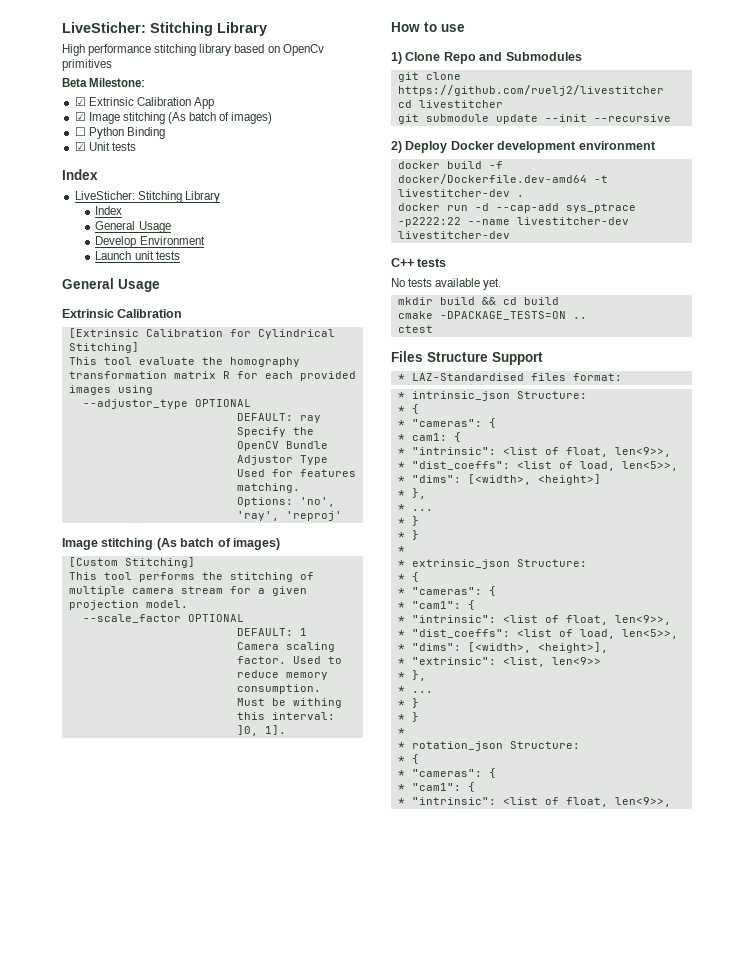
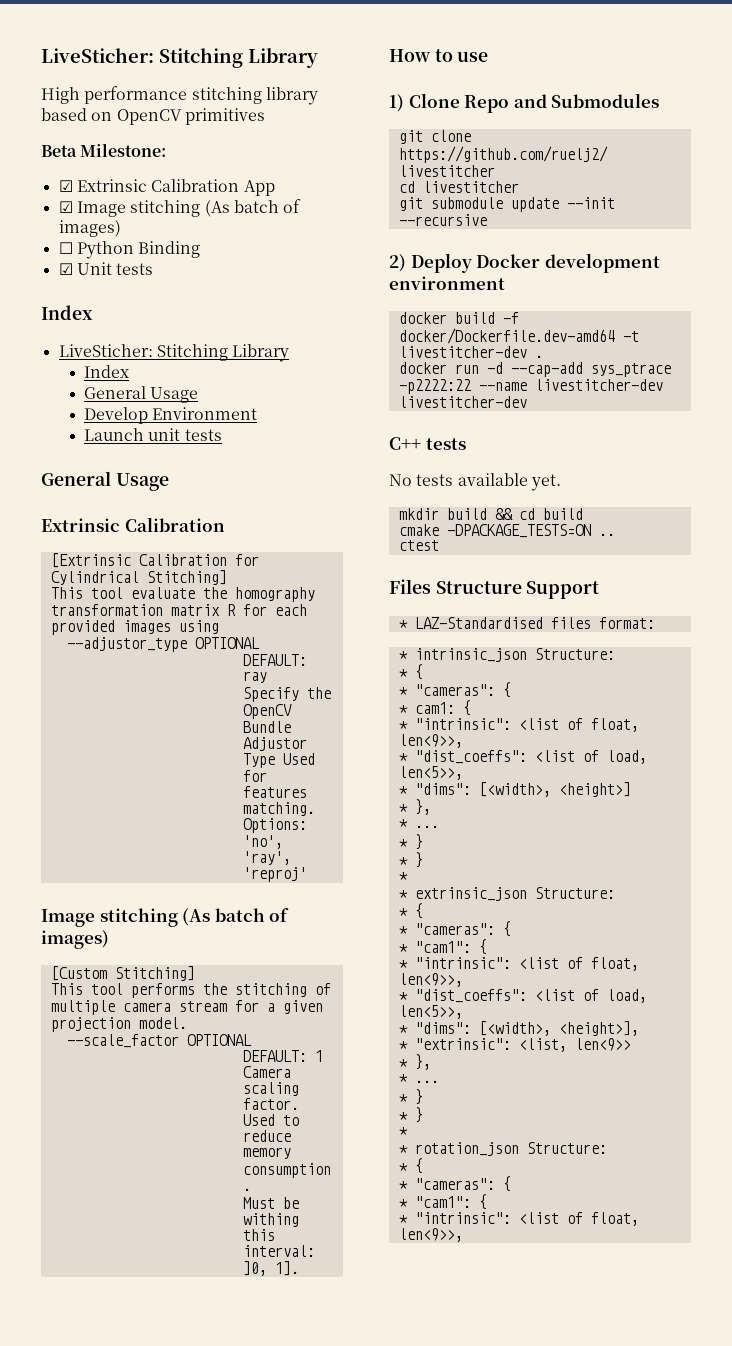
[282,44,324,56] OpenCv -> [116,109,182,125] OpenCV

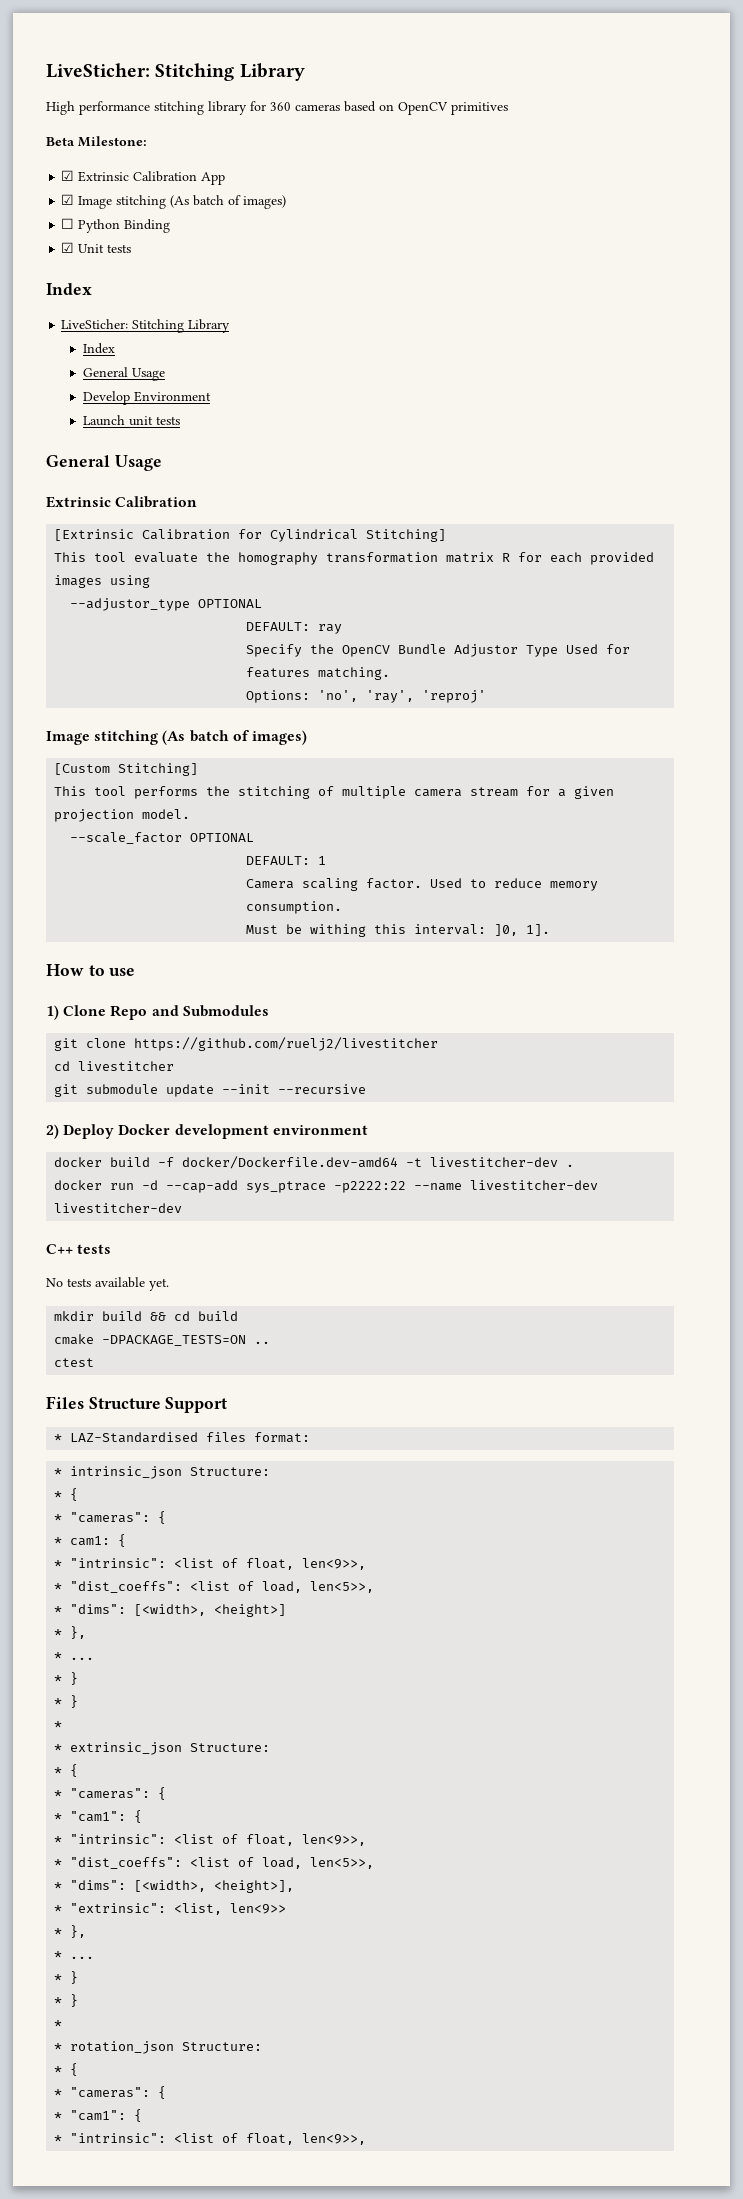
(318, 96) none -> [250,101,340,111] for 360 cameras

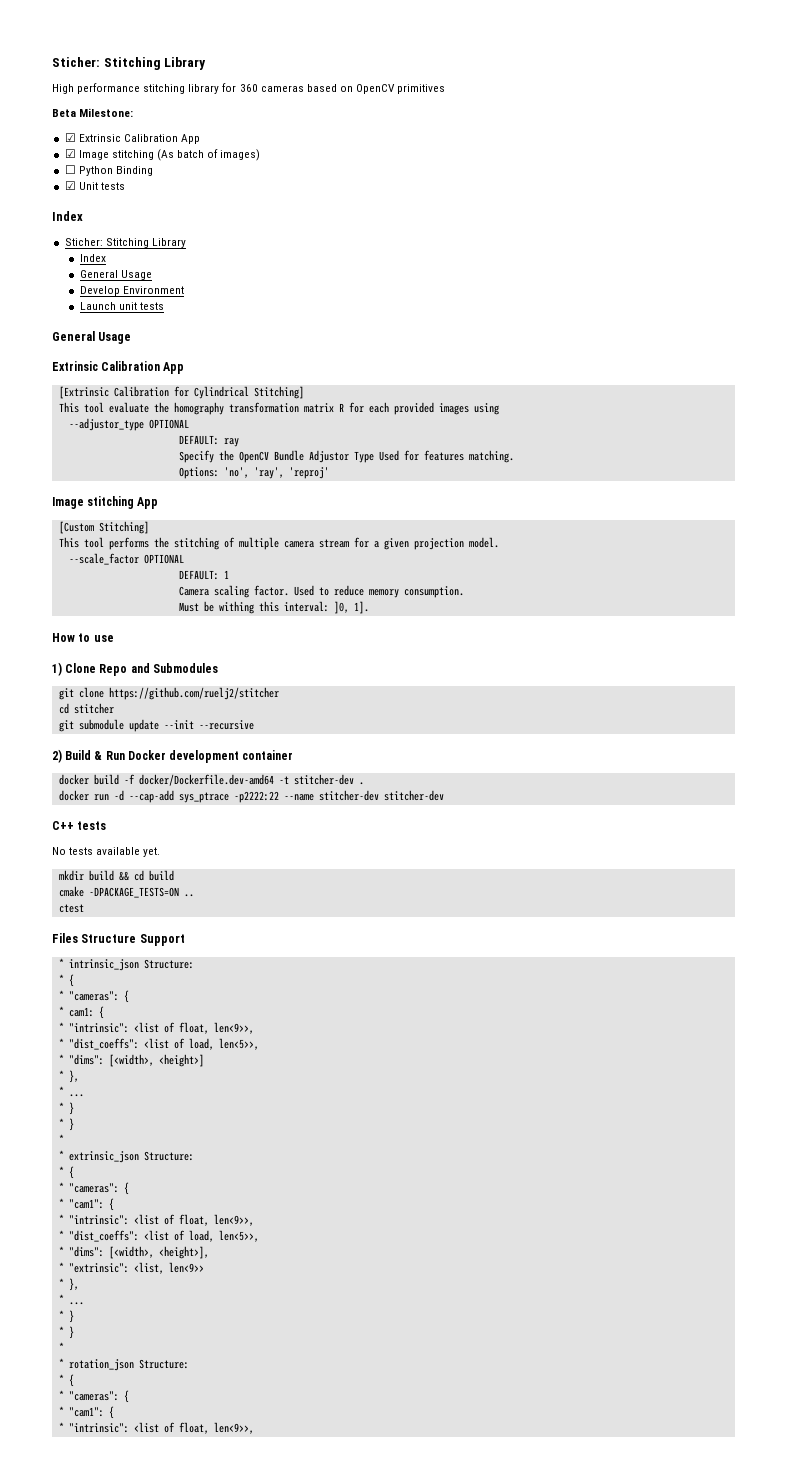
[46,63,150,78] LiveSticher: -> [52,57,100,67] Sticher:
[61,319,129,329] LiveSticher: -> [64,238,103,246] Sticher:
(198, 502) none -> [163,362,185,374] App
[162,730,307,745] (As batch of images) -> [137,497,159,509] App
[134,1037,439,1051] [54,1061,175,1071] https://github.com/ruelj2/livestitcher // cd livestitcher -> [108,687,279,700] [58,703,114,714] https://github.com/ruelj2/stitcher // cd stitcher
[63,1124,115,1139] Deploy -> [65,750,125,760] Build & Run
[272,1125,368,1135] environment -> [242,750,294,760] container
[430,1157,559,1167] livestitcher-dev -> [293,774,354,785] stitcher-dev
[470,1180,599,1190] [54,1203,183,1213] livestitcher-dev livestitcher-dev -> [318,790,444,801] stitcher-dev stitcher-dev
[54,1432,311,1443] // * LAZ-Standardised files format: -> (185, 940) none

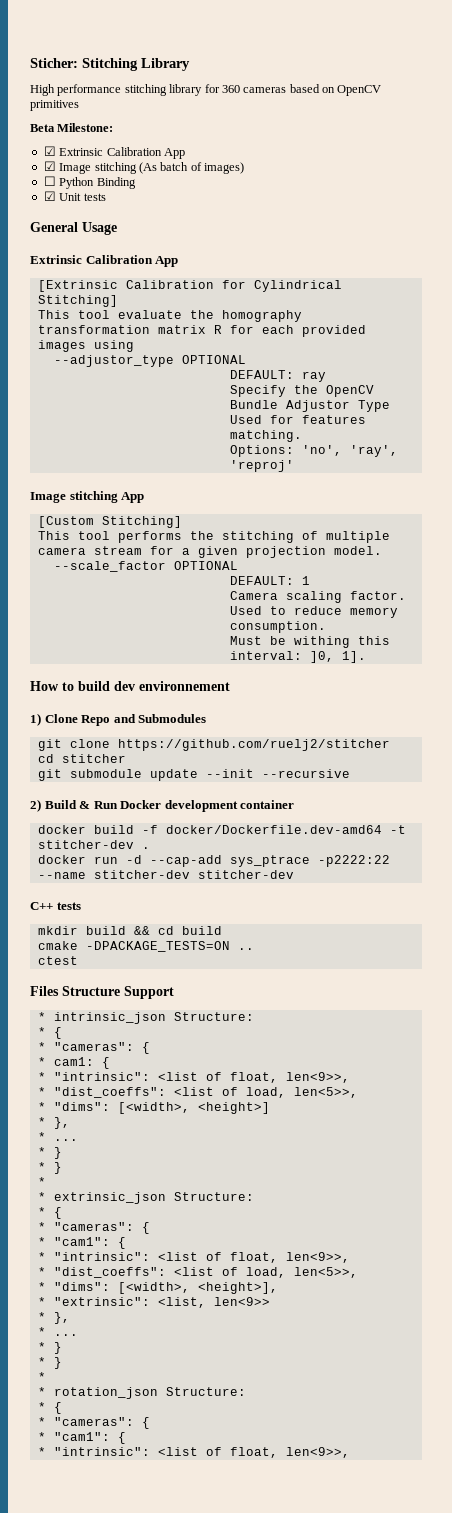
[52,211,83,221] [64,238,186,248] [79,254,106,262] [79,270,152,280] [79,286,184,296] [79,302,164,310] // Index // Sticher: Stitching Library // Index // General Usage // Develop Environment // Launch unit tests -> (106, 197) none
[93,635,114,642] use -> [78,681,230,691] build dev environnement
[52,847,161,857] // No tests available yet. -> (81, 906) none

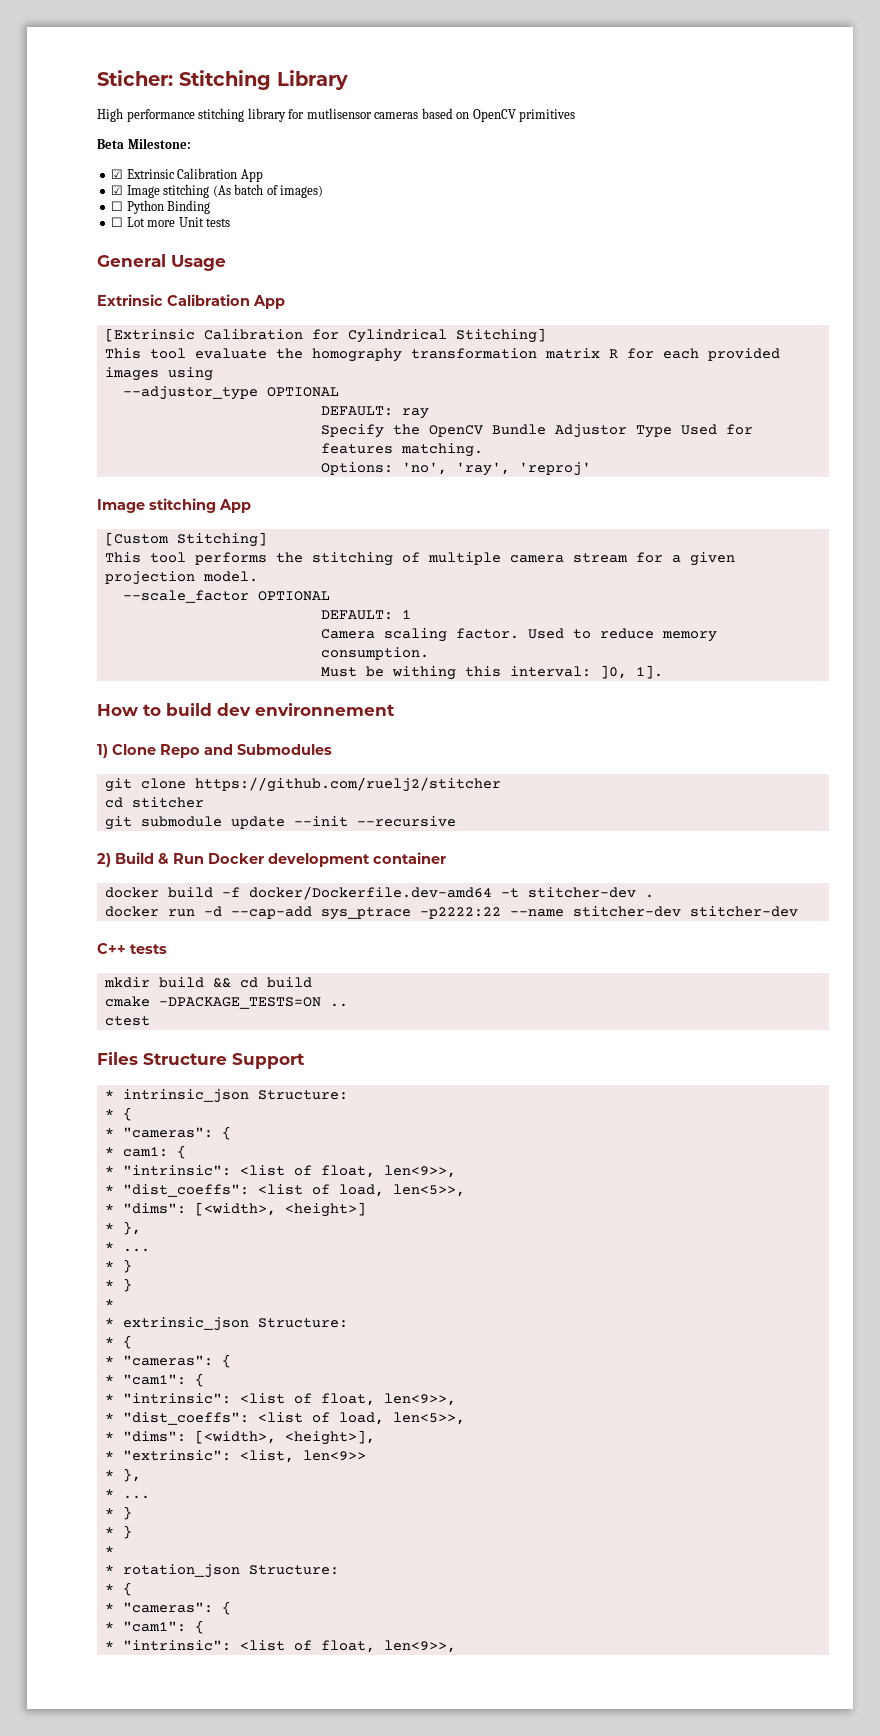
[221,85,240,93] 360 -> [306,108,372,119] mutlisensor
[43,191,56,201] ☑ -> [111,217,176,227] ☐ Lot more

